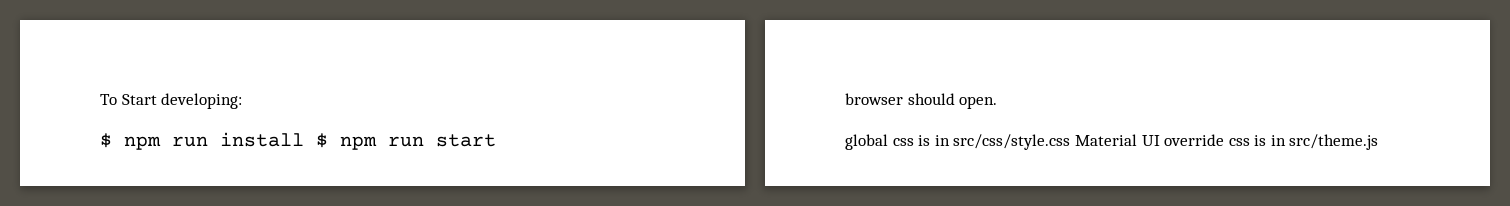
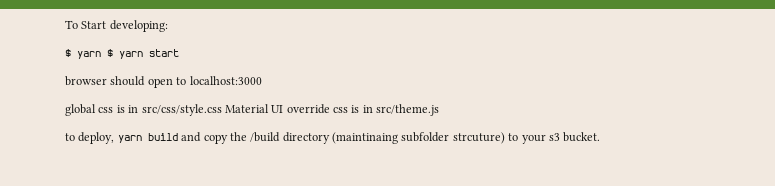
[124,132,424,150] npm run install $ npm run -> [77,49,143,59] yarn $ yarn
[959,96,998,109] open. -> [147,76,262,88] open to localhost:3000
(1379, 142) none -> [65,132,601,144] // to deploy, yarn build and copy the /build directory (maintinaing subfolder strcuture) to your s3 bucket.

